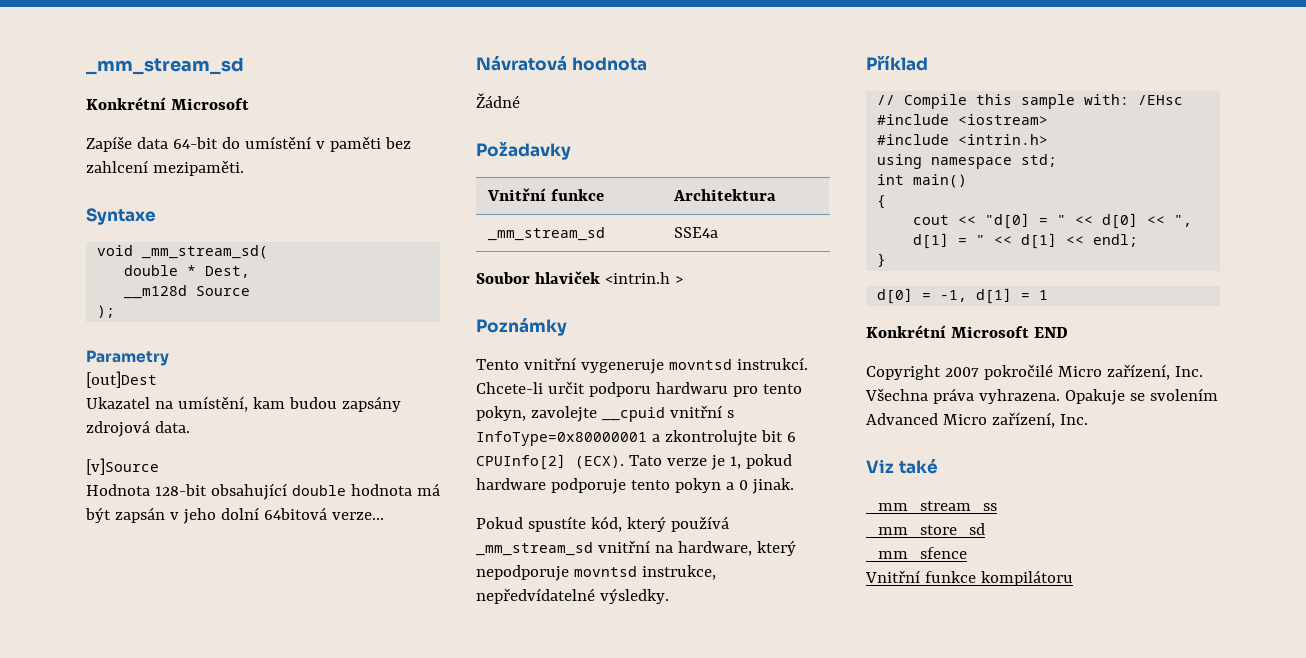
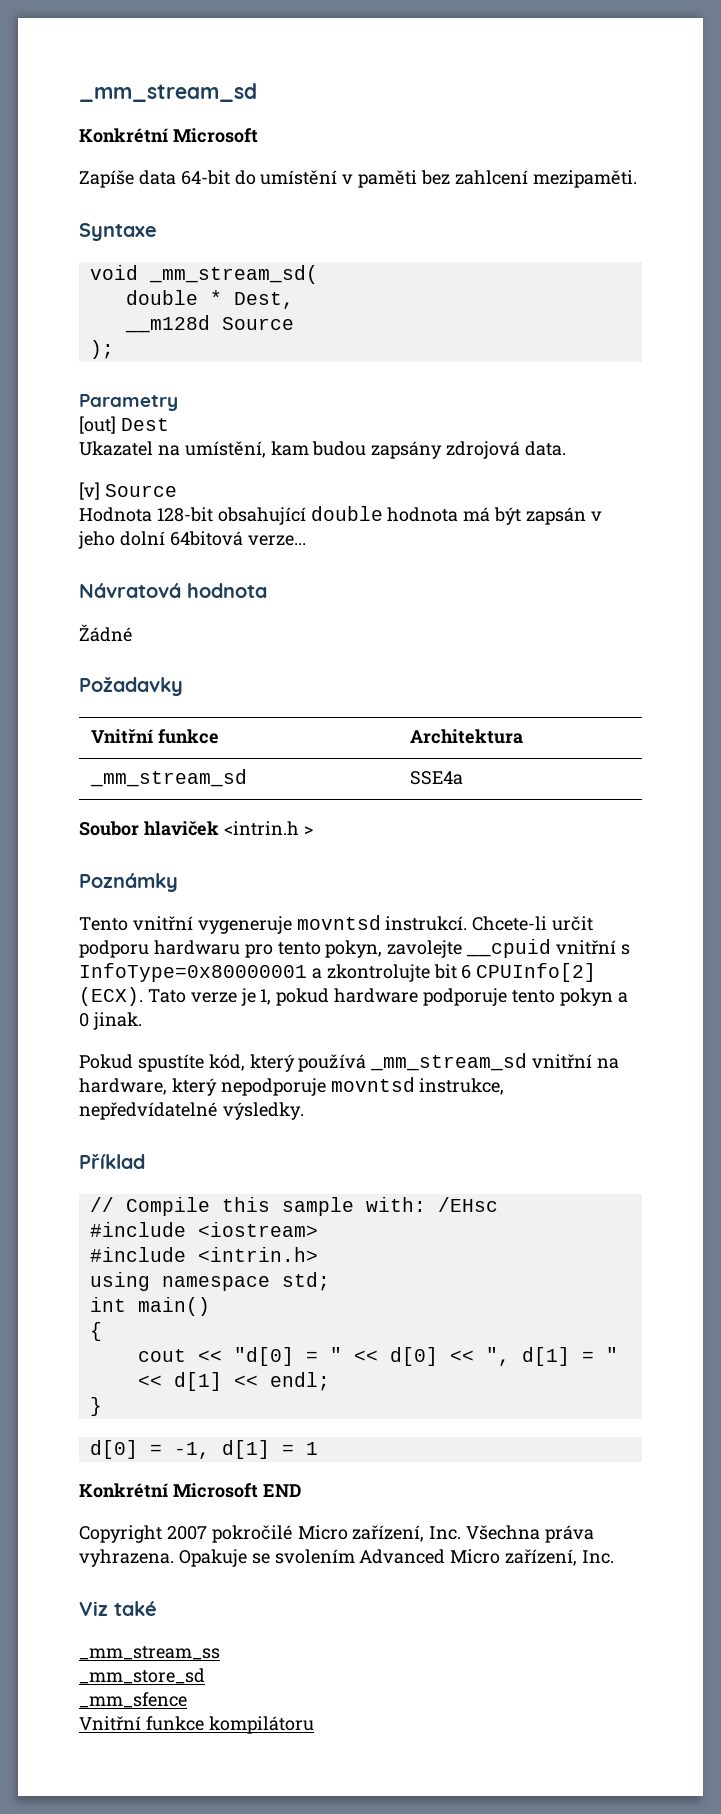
[86,371,157,388] [out]Dest -> [79,416,169,434] [out] Dest
[86,458,159,475] [v]Source -> [79,482,177,500] [v] Source

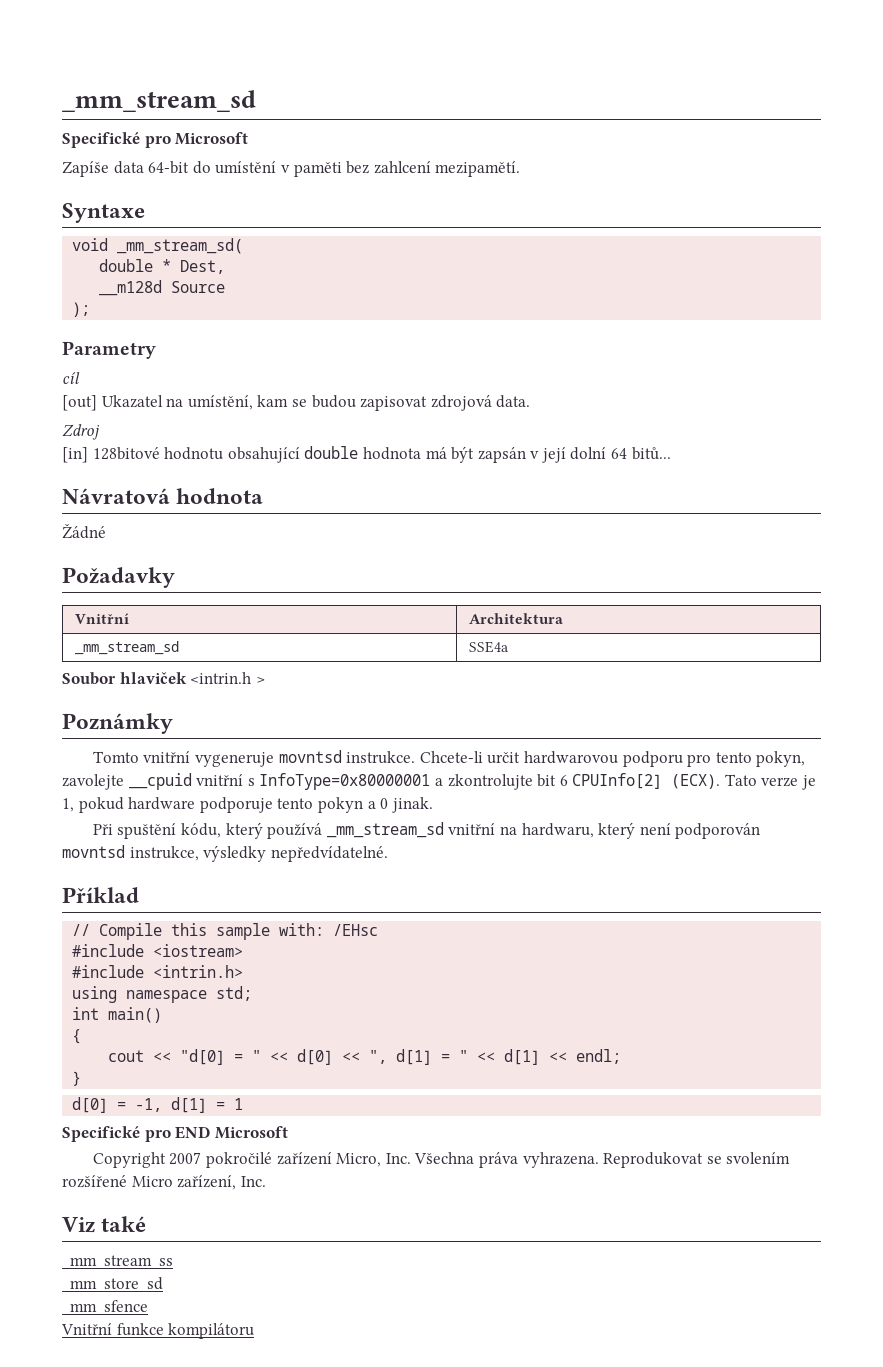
[79,128,169,143] Konkrétní -> [62,132,171,148] Specifické pro
[532,170,637,188] mezipaměti. -> [435,161,521,177] mezipamětí.
(178, 402) none -> [62,372,80,384] // cíl
[120,418,169,431] Dest // -> (97, 403) none
[312,441,443,459] budou zapsány -> [291,395,428,411] se budou zapisovat
[79,482,177,500] [79,507,213,522] [v] Source // Hodnota 128-bit -> [62,424,100,440] [62,447,224,463] Zdroj // [in] 128bitové hodnotu
[78,531,306,549] jeho dolní 64bitová verze... -> [541,447,671,463] její dolní 64 bitů...
[157,729,219,744] funkce -> (129, 618) none
[79,917,128,931] Tento -> [92,751,139,763] Tomto
[385,916,468,931] instrukcí. -> [346,751,416,764] instrukce.
[79,940,240,958] podporu hardwaru -> [523,751,683,767] hardwarovou podporu
[79,1054,245,1072] Pokud spustíte kód, -> [92,823,221,839] Při spuštění kódu,
[79,1077,505,1096] [79,1102,304,1120] hardware, který nepodporuje movntsd instrukce, nepředvídatelné výsledky. -> [521,822,761,839] [62,845,388,862] hardwaru, který není podporován movntsd instrukce, výsledky nepředvídatelné.
[79,1483,301,1498] Konkrétní Microsoft END -> [62,1126,288,1142] Specifické pro END Microsoft
[297,1525,425,1542] Micro zařízení, -> [276,1152,382,1167] zařízení Micro,
[178,1549,247,1567] Opakuje -> [603,1152,704,1168] Reprodukovat
[359,1549,446,1564] Advanced -> [62,1175,127,1188] rozšířené

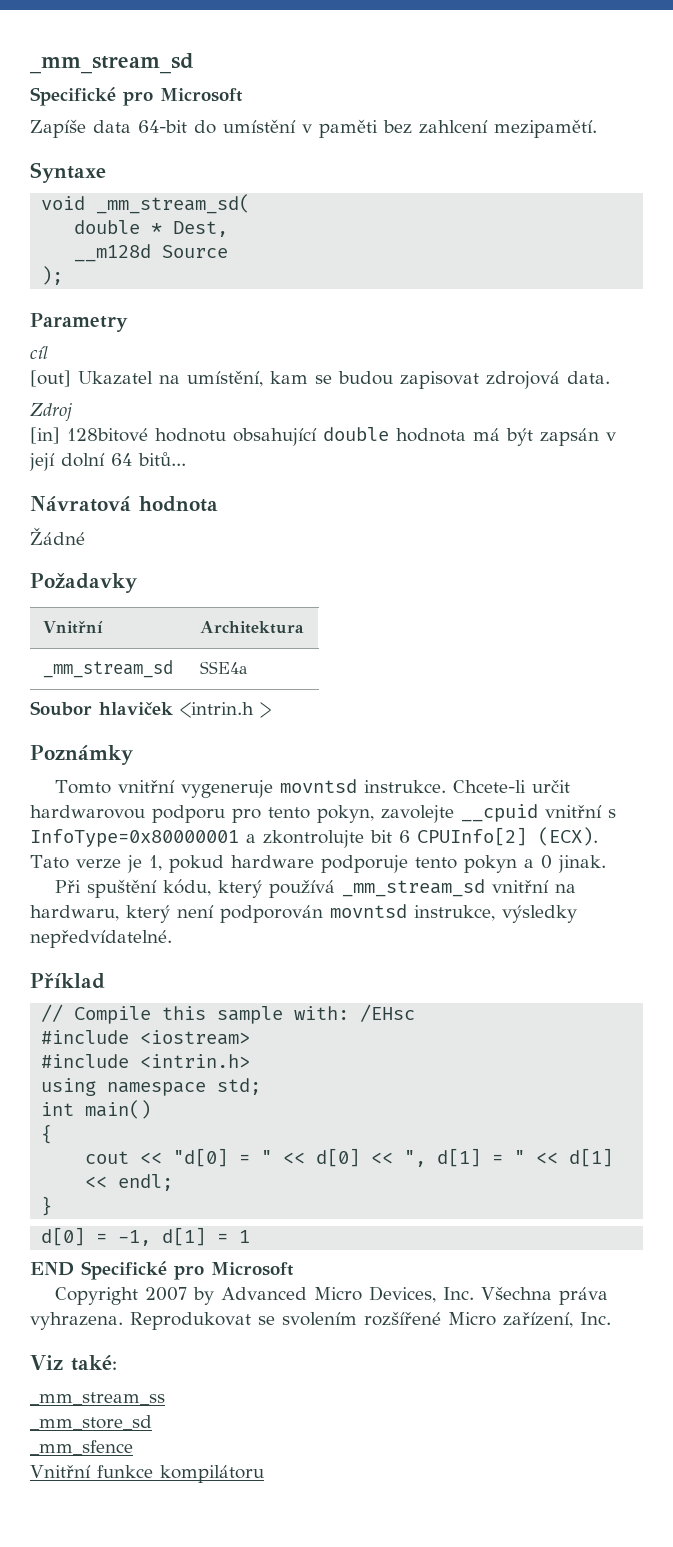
[62,1126,211,1142] Specifické pro END -> [30,1261,204,1280] END Specifické pro
[205,1152,382,1168] pokročilé zařízení Micro, -> [192,1286,436,1305] by Advanced Micro Devices,
[101,1216,147,1232] také -> [71,1355,117,1371] také:

